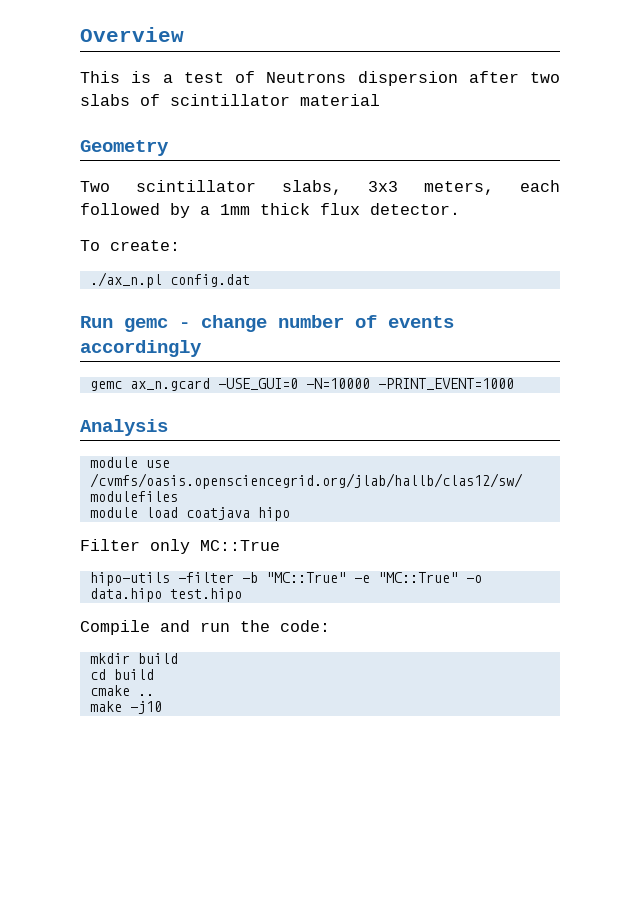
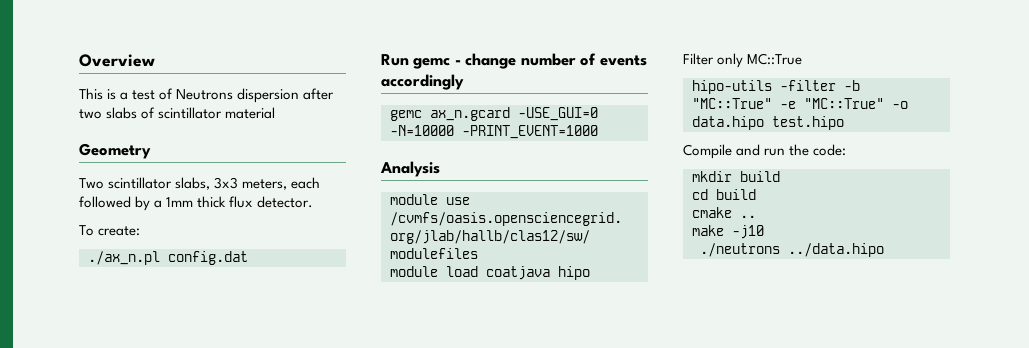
(162, 707) none -> [700,243,884,257] // ./neutrons ../data.hipo

